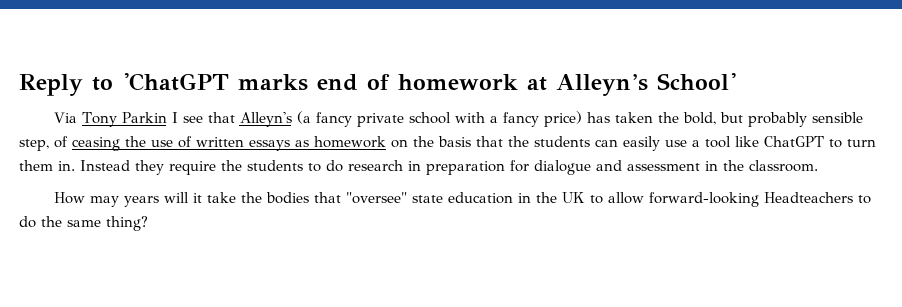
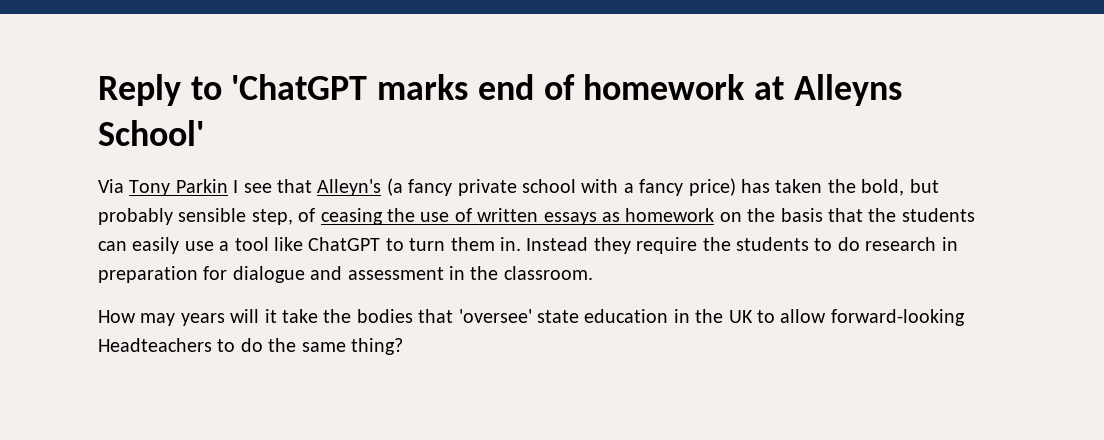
[556,74,648,96] Alleyn’s -> [793,74,902,106] Alleyns
[345,192,407,204] "oversee" -> [458,309,532,323] 'oversee'

